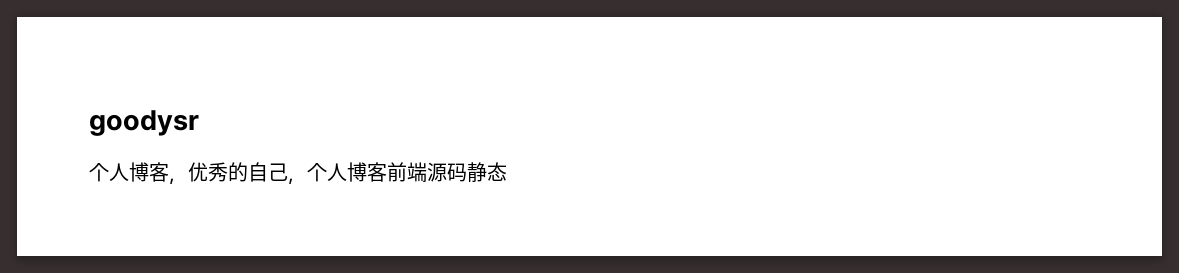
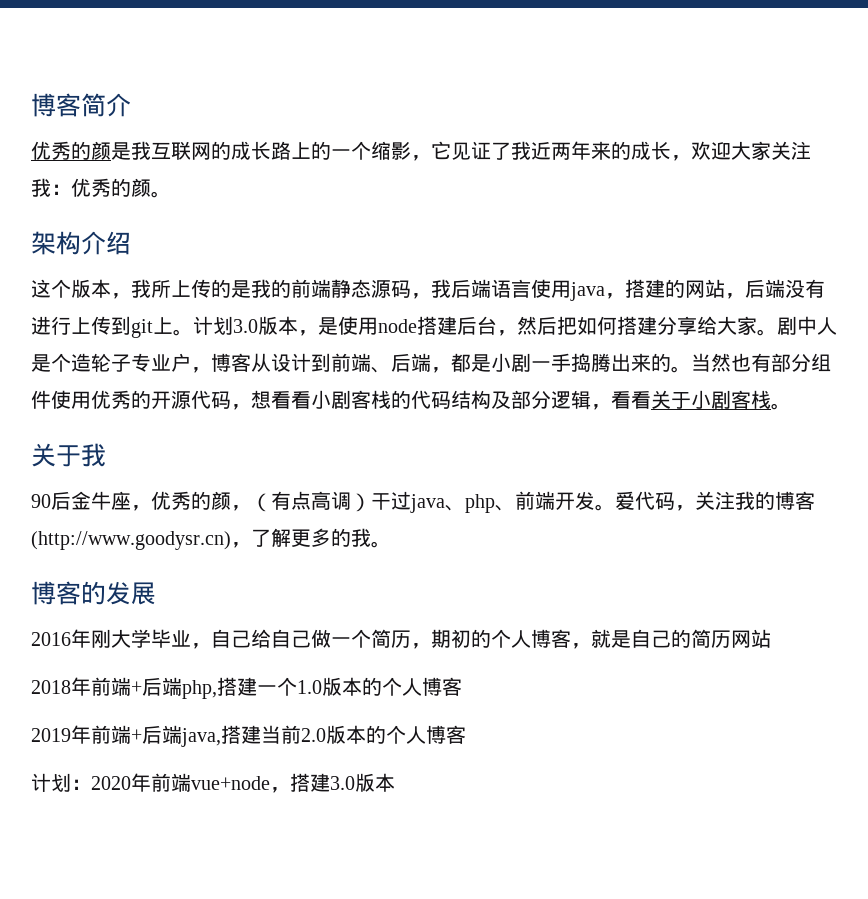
[89,110,199,136] [89,162,507,185] goodysr // 个人博客，优秀的自己，个人博客前端源码静态 -> [31,93,131,117] [31,141,811,161] [31,178,171,198] [31,231,131,255] [31,279,825,301] [31,316,837,338] [31,353,831,373] [31,390,791,410] [31,443,106,467] [31,491,815,513] [31,528,391,550] [31,581,156,605] [31,629,771,649] [31,677,462,699] [31,725,466,747] [31,773,395,793] 博客简介 // 优秀的颜是我互联网的成长路上的一个缩影，它见证了我近两年来的成长，欢迎大家关注我：优秀的颜。 // 架构介绍 // 这个版本，我所上传的是我的前端静态源码，我后端语言使用java，搭建的网站，后端没有进行上传到git上。计划3.0版本，是使用node搭建后台，然后把如何搭建分享给大家。剧中人是个造轮子专业户，博客从设计到前端、后端，都是小剧一手捣腾出来的。当然也有部分组件使用优秀的开源代码，想看看小剧客栈的代码结构及部分逻辑，看看关于小剧客栈。 // 关于我 // 90后金牛座，优秀的颜，（有点高调）干过java、php、前端开发。爱代码，关注我的博客(http://www.goodysr.cn)，了解更多的我。 // 博客的发展 // 2016年刚大学毕业，自己给自己做一个简历，期初的个人博客，就是自己的简历网站 // 2018年前端+后端php,搭建一个1.0版本的个人博客 // 2019年前端+后端java,搭建当前2.0版本的个人博客 // 计划：2020年前端vue+node，搭建3.0版本

